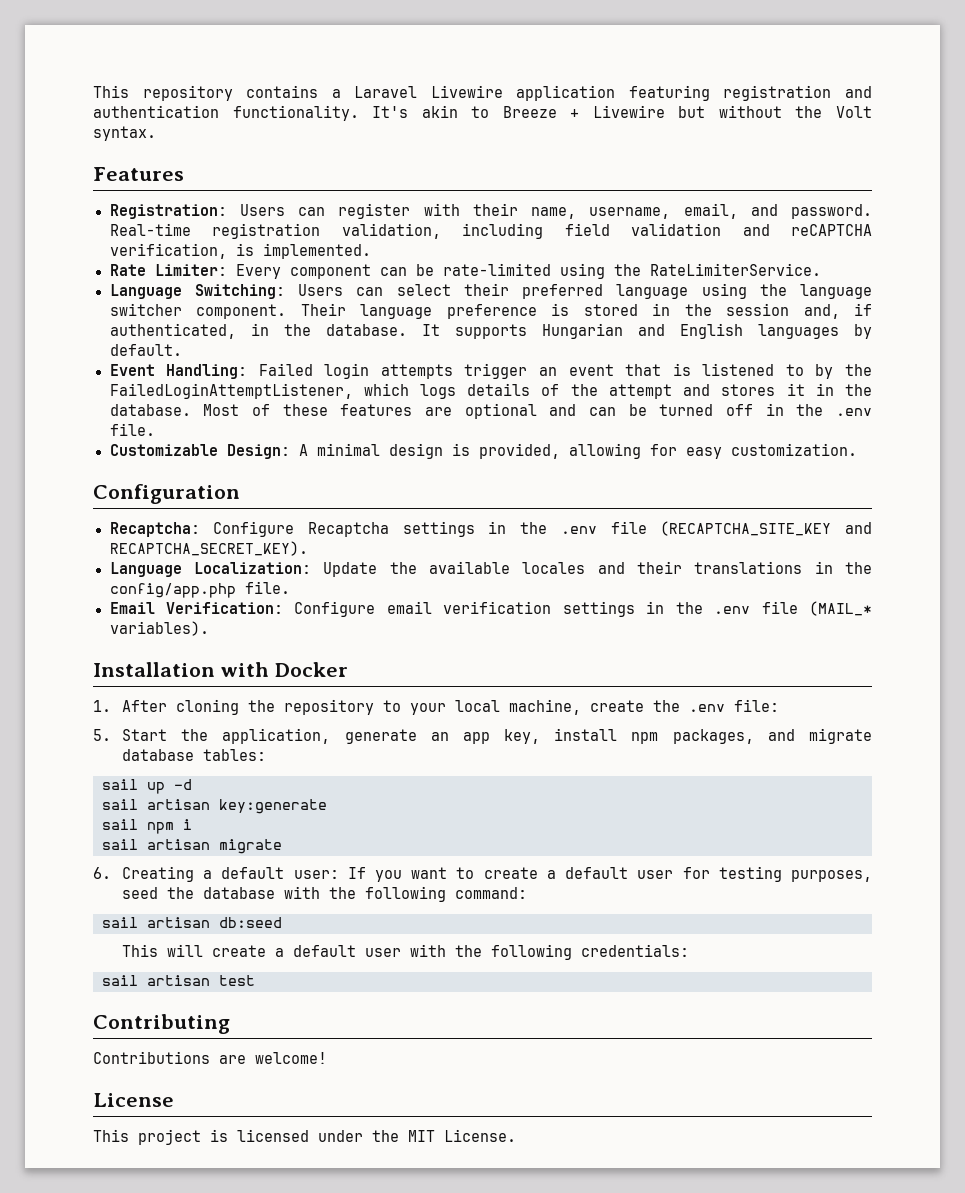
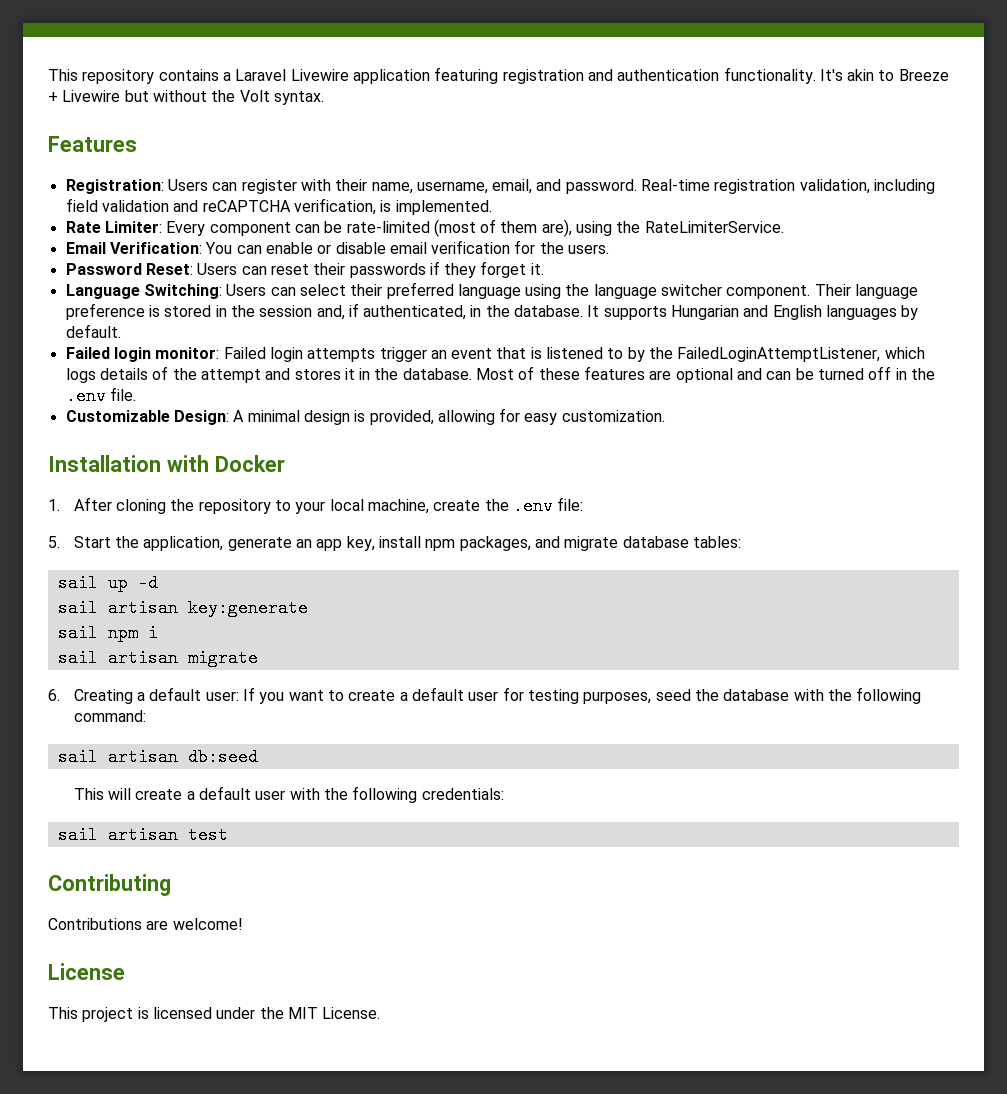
(551, 269) none -> [433,219,572,237] (most of them are),
(821, 269) none -> [65,240,610,254] [65,261,544,278] // Email Verification: You can enable or disable email verification for the users. // Password Reset: Users can reset their passwords if they forget it.
[109,364,248,379] Event Handling: -> [65,347,220,362] Failed login monitor:
[93,484,240,504] [109,521,872,537] [109,541,308,556] [109,561,873,577] [109,581,290,598] [109,601,873,617] [109,621,209,636] // Configuration // Recaptcha: Configure Recaptcha settings in the .env file (RECAPTCHA_SITE_KEY and RECAPTCHA_SECRET_KEY). // Language Localization: Update the available locales and their translations in the config/app.php file. // Email Verification: Configure email verification settings in the .env file (MAIL_* variables). -> (665, 416) none

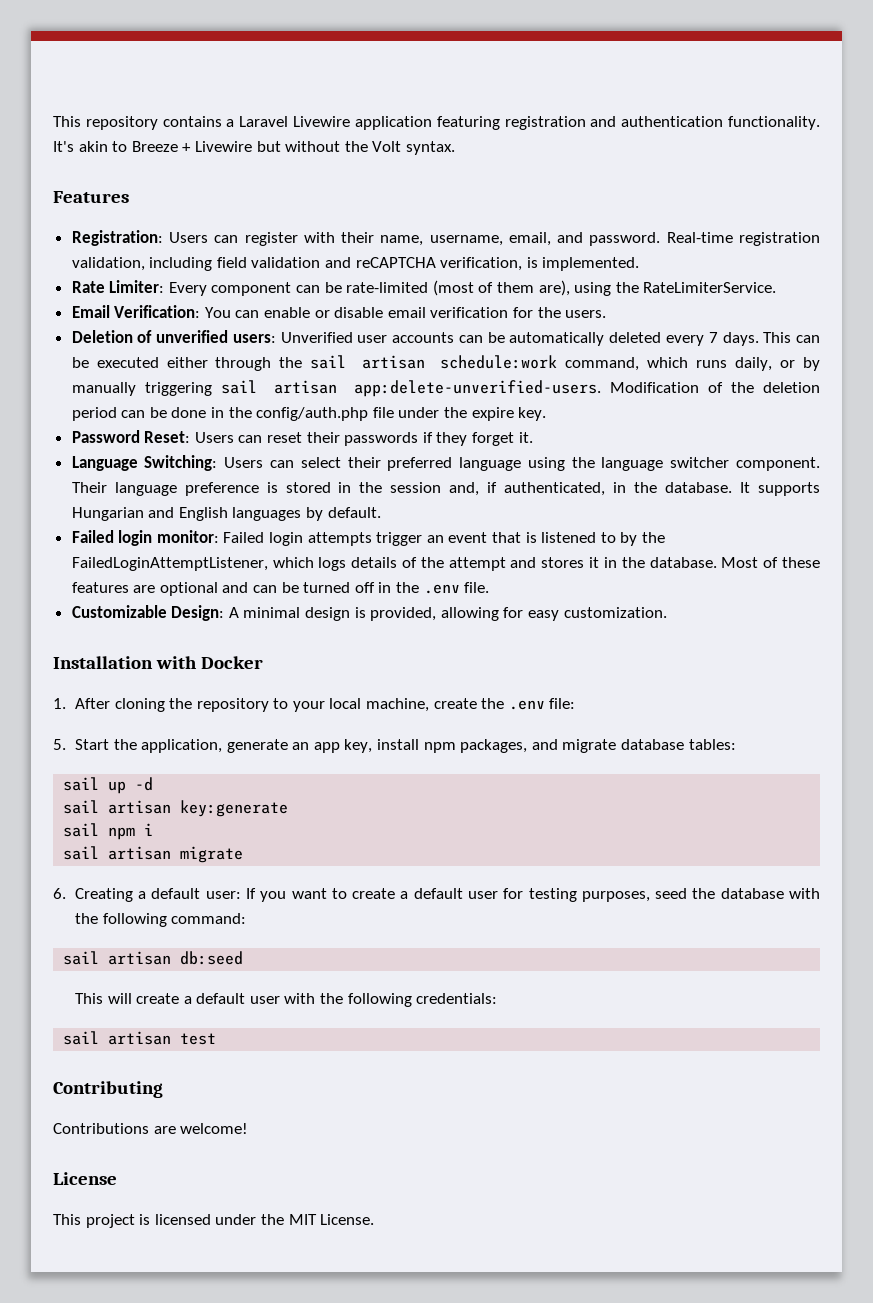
(610, 249) none -> [71,330,820,346] [71,355,820,371] [71,380,820,397] [71,407,547,421] // Deletion of unverified users: Unverified user accounts can be automatically deleted every 7 days. This can be executed either through the sail artisan schedule:work command, which runs daily, or by manually triggering sail artisan app:delete-unverified-users. Modification of the deletion period can be done in the config/auth.php file under the expire key.

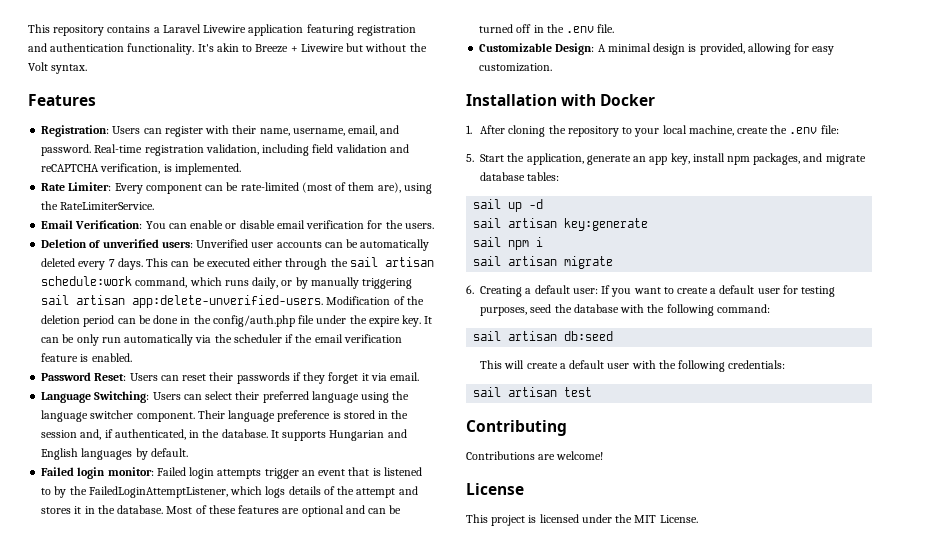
(547, 414) none -> [424,316,433,324] [41,334,402,346] [41,353,132,362] It can be only run automatically via the scheduler if the email verification feature is enabled.
[518,432,533,443] it. -> [361,372,420,381] it via email.

